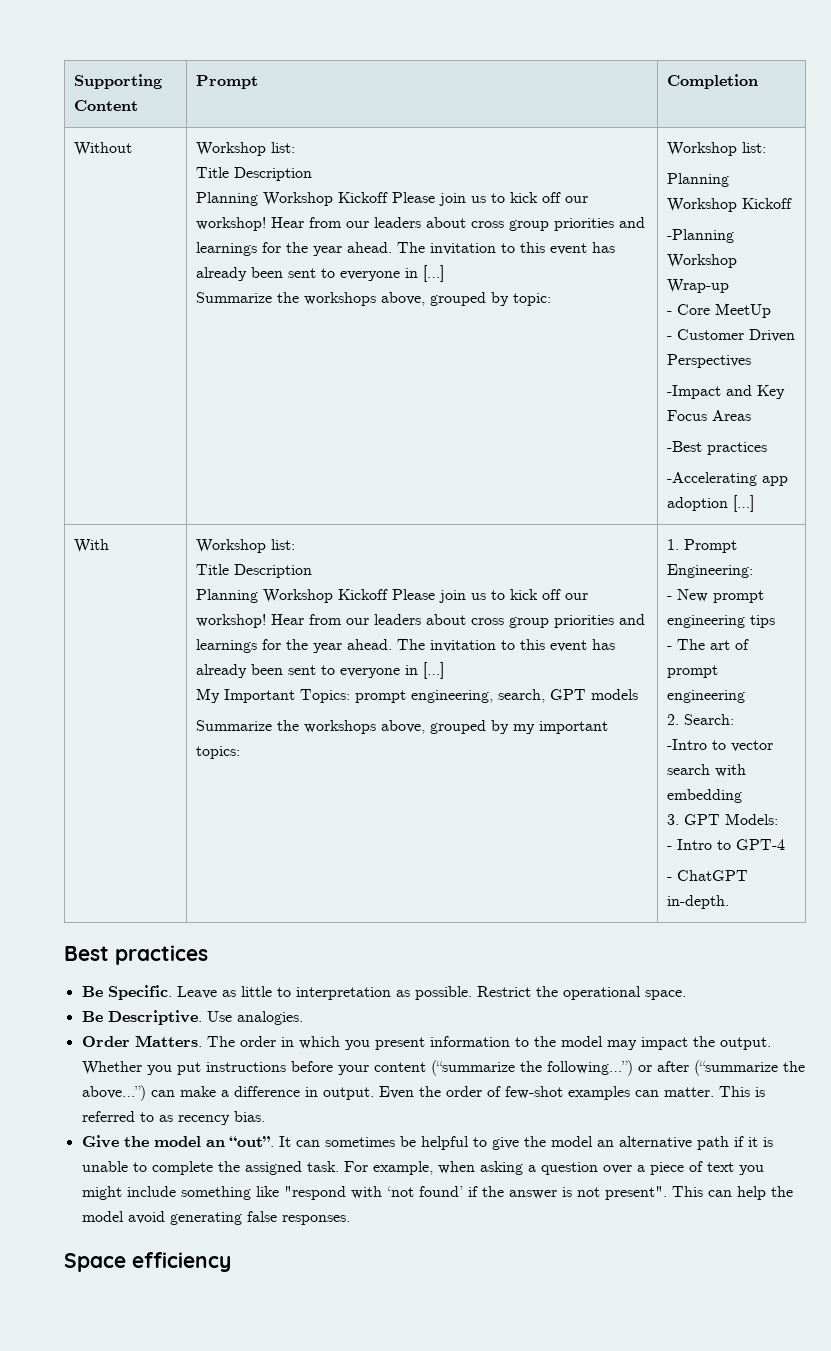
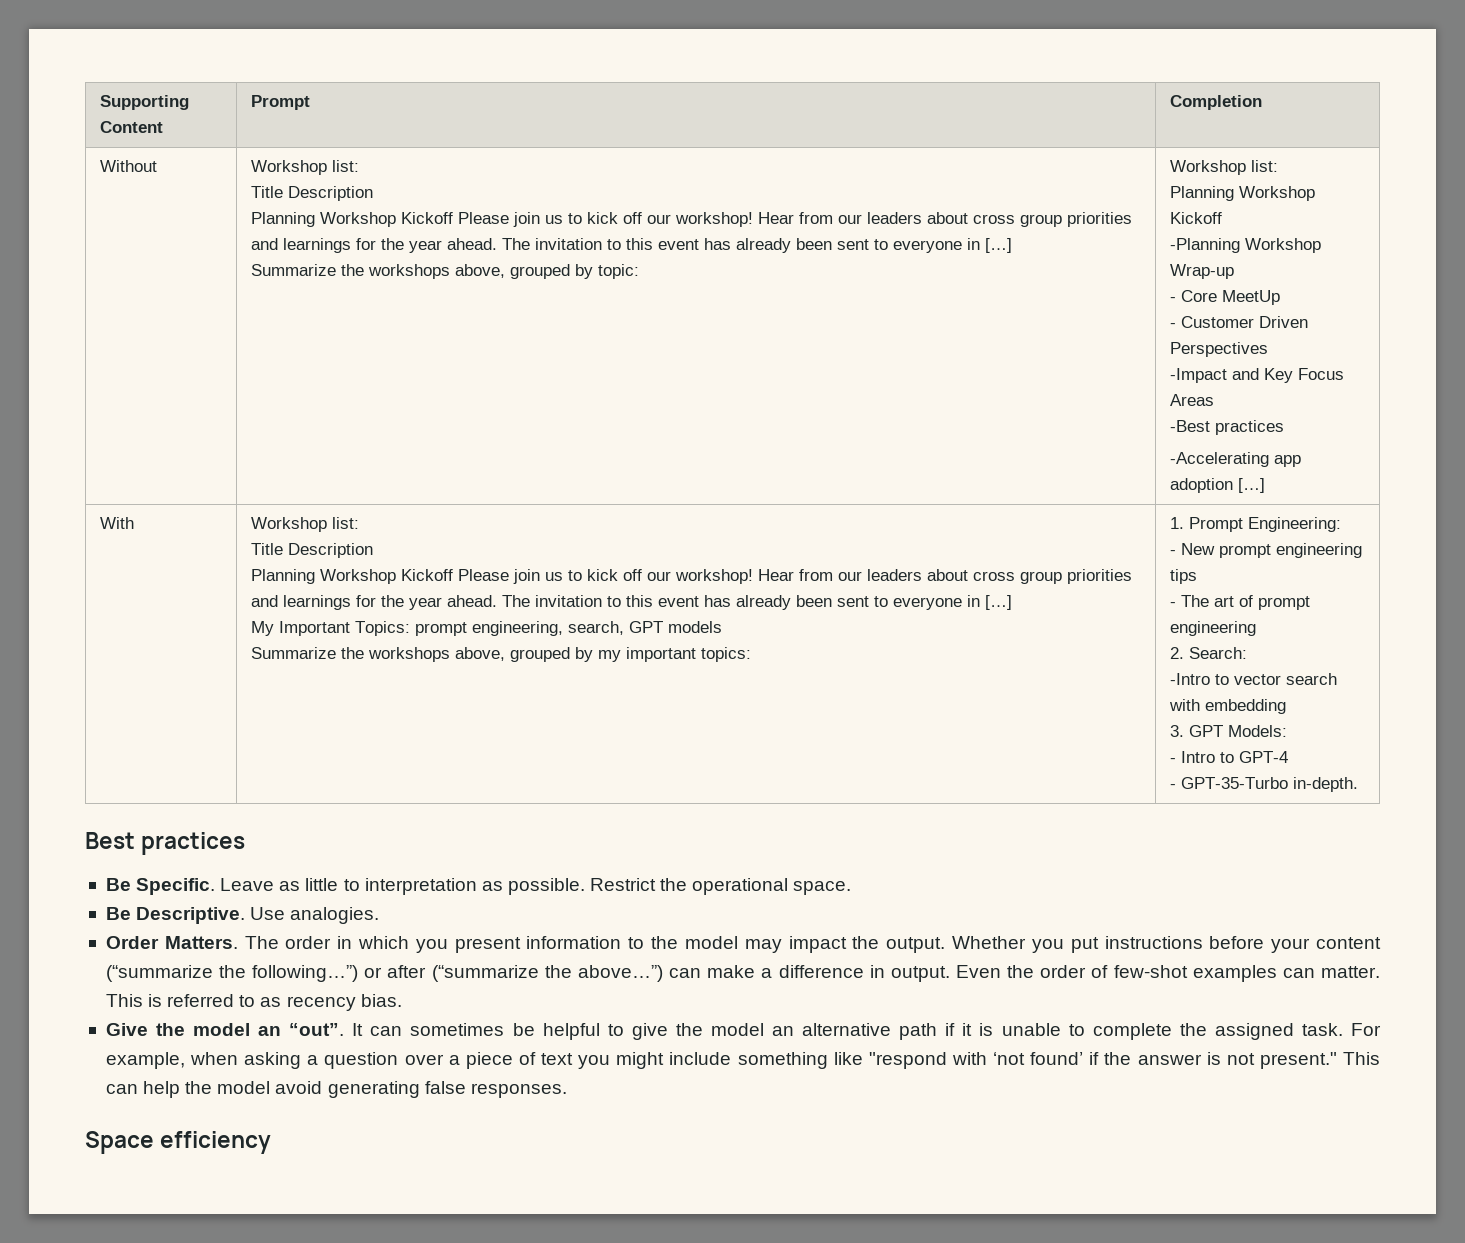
[677,870,749,881] ChatGPT -> [1180,777,1288,789] GPT-35-Turbo
[604,1186,667,1200] present". -> [1259,1052,1337,1069] present."

